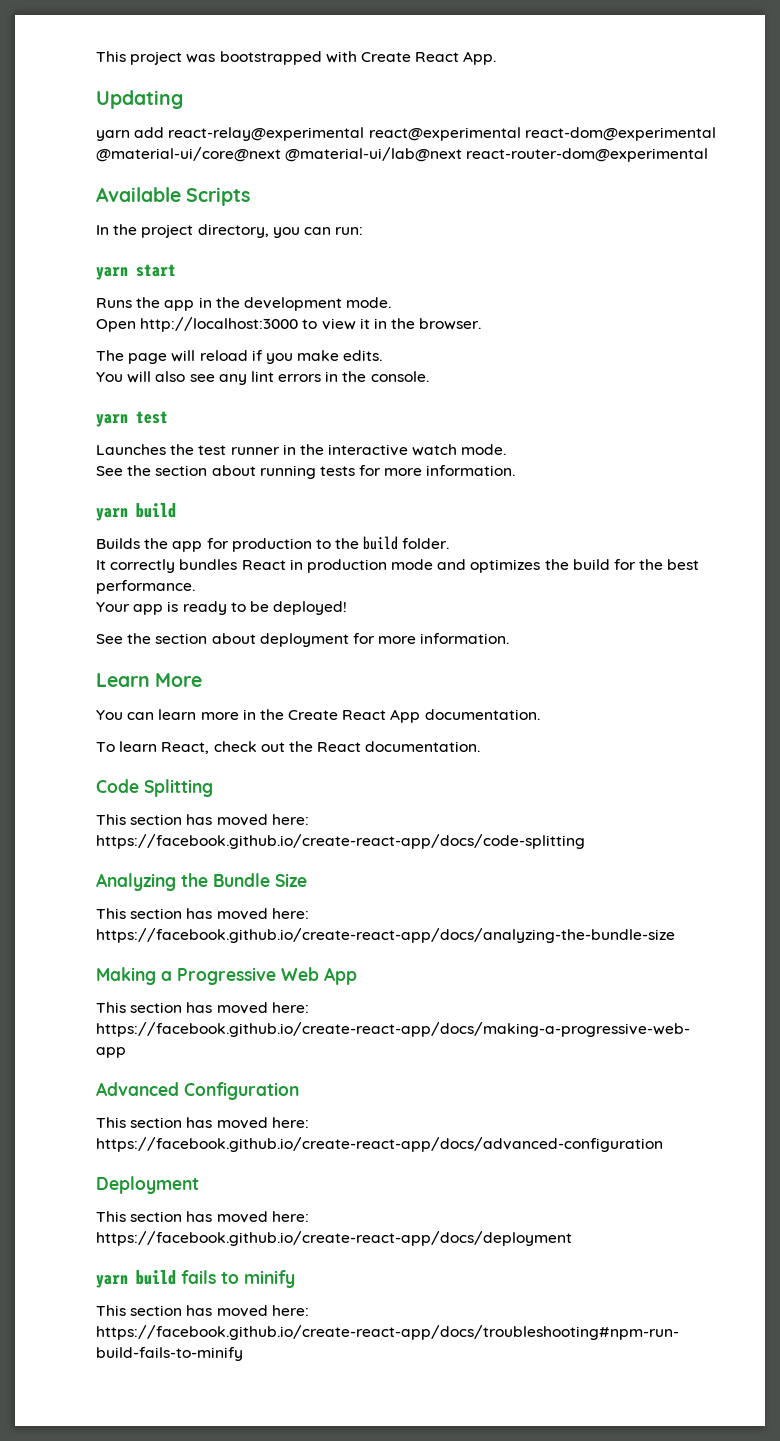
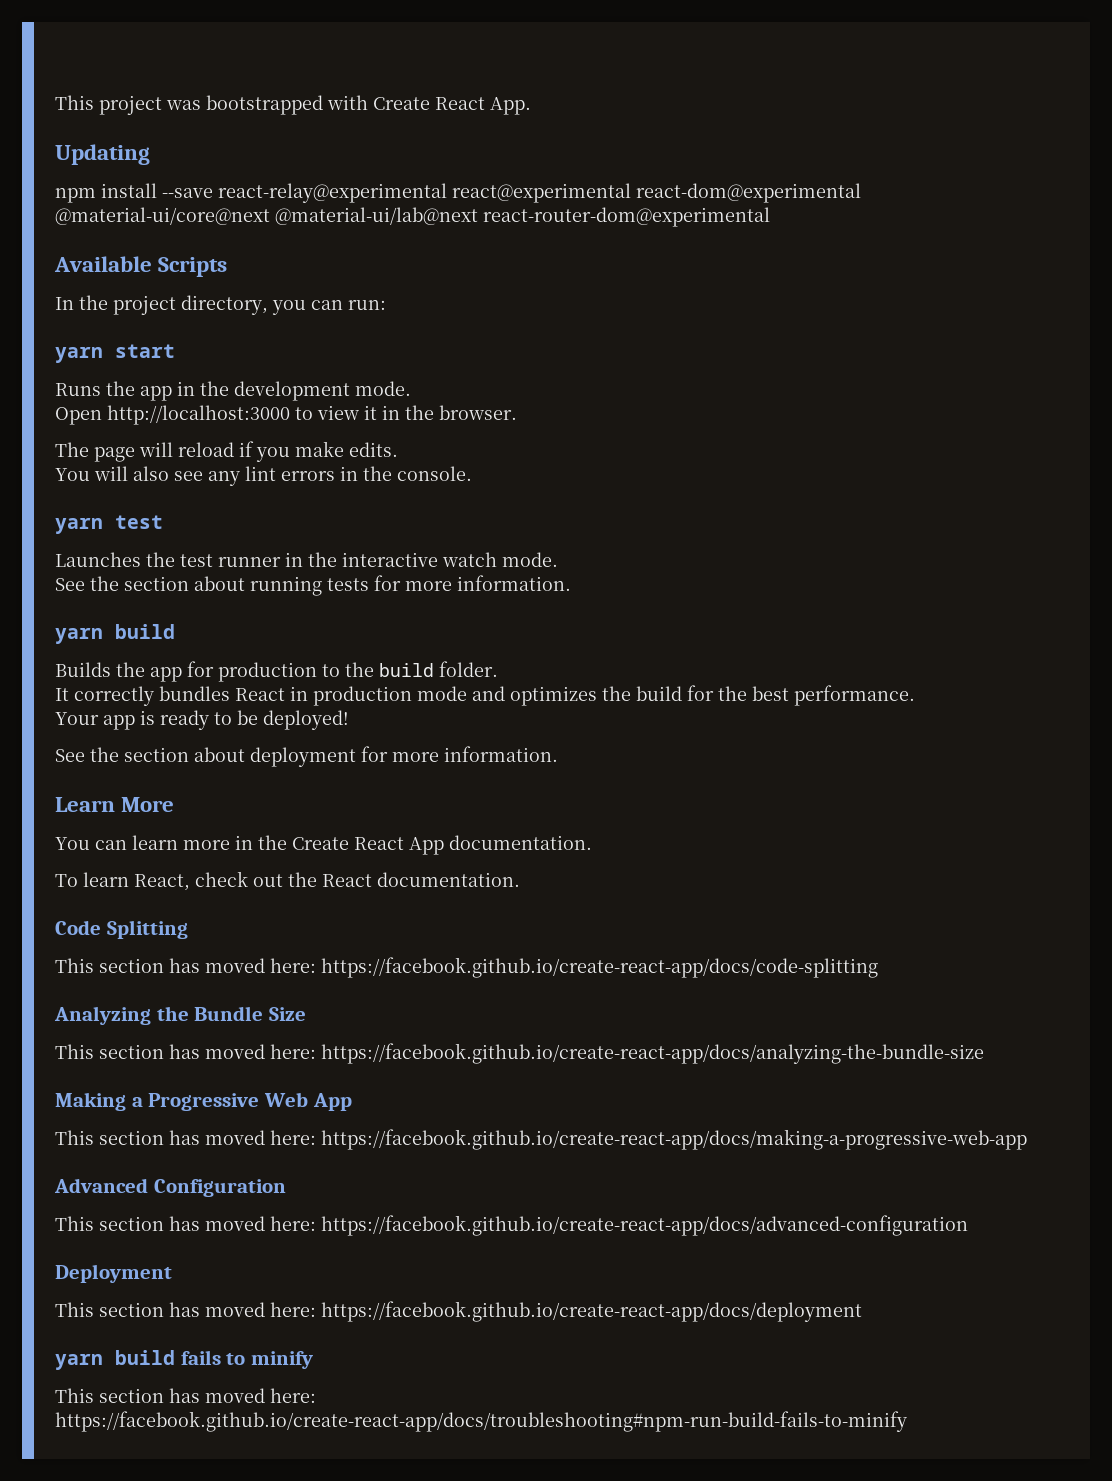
[96,127,165,141] yarn add -> [55,183,213,203] npm install --save

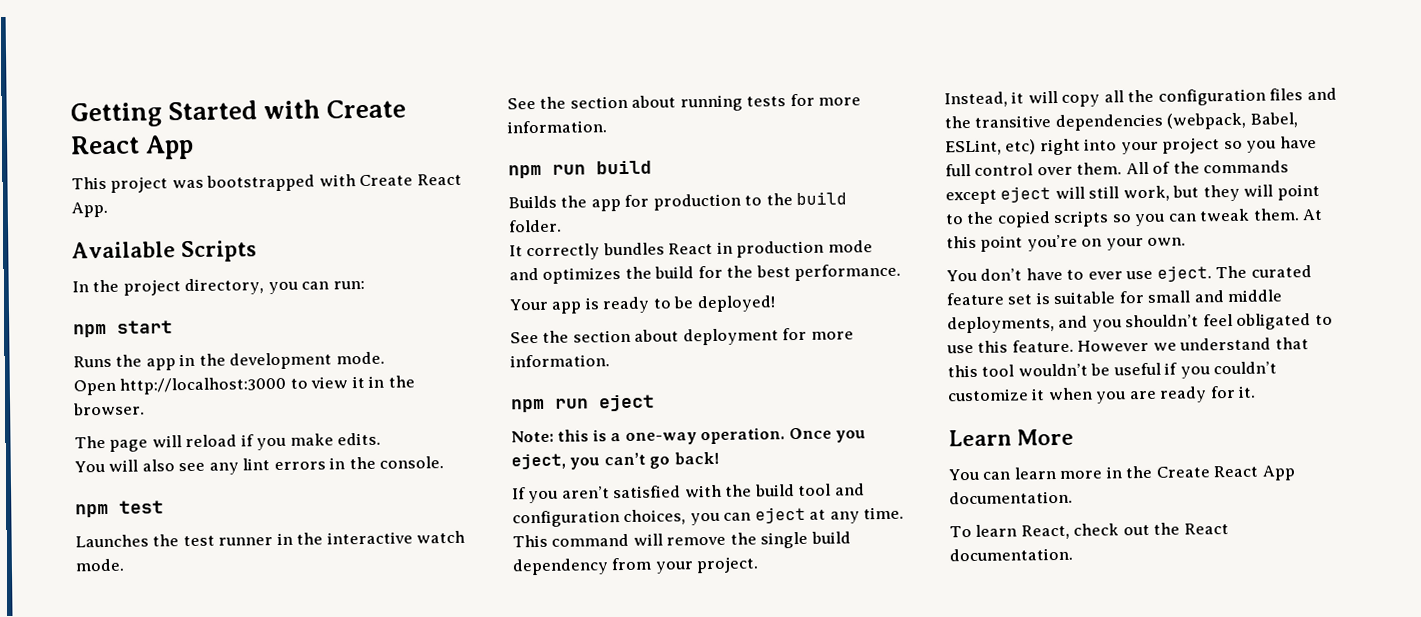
(55, 102) none -> [70,99,407,128] [70,134,195,160] Getting Started with Create React App //
[55,144,150,165] [55,183,861,203] [55,207,770,227] // Updating // npm install --save react-relay@experimental react@experimental react-dom@experimental @material-ui/core@next @material-ui/lab@next react-router-dom@experimental -> (108, 209) none
[55,347,103,363] yarn -> [73,323,107,338] npm
[55,518,103,534] yarn -> [75,503,109,518] npm
[55,628,103,644] yarn -> [508,164,586,179] npm run
(558, 754) none -> [511,394,655,413] [511,427,867,445] [511,451,719,470] [512,483,865,504] [512,506,905,528] [512,531,851,549] [512,556,760,576] [944,87,1337,108] [944,112,1298,132] [945,136,1317,156] [945,160,1290,177] [945,183,1320,205] [945,208,1324,228] [946,234,1187,252] [946,265,1312,282] [946,289,1283,306] [947,313,1333,334] [946,337,1309,354] [947,361,1278,379] [947,385,1257,404] // npm run eject // Note: this is a one-way operation. Once you eject, you can’t go back! // If you aren’t satisfied with the build tool and configuration choices, you can eject at any time. This command will remove the single build dependency from your project. // Instead, it will copy all the configuration files and the transitive dependencies (webpack, Babel, ESLint, etc) right into your project so you have full control over them. All of the commands except eject will still work, but they will point to the copied scripts so you can tweak them. At this point you’re on your own. // You don’t have to ever use eject. The curated feature set is suitable for small and middle deployments, and you shouldn’t feel obligated to use this feature. However we understand that this tool wouldn’t be useful if you couldn’t customize it when you are ready for it.
[55,920,188,939] [55,957,878,978] [54,1006,307,1025] [55,1043,984,1064] [55,1092,352,1111] [55,1129,1027,1150] [54,1178,286,1197] [55,1215,968,1236] [55,1264,172,1283] [55,1301,862,1322] [55,1350,314,1370] [55,1388,316,1403] [55,1411,907,1432] // Code Splitting // This section has moved here: https://facebook.github.io/create-react-app/docs/code-splitting // Analyzing the Bundle Size // This section has moved here: https://facebook.github.io/create-react-app/docs/analyzing-the-bundle-size // Making a Progressive Web App // This section has moved here: https://facebook.github.io/create-react-app/docs/making-a-progressive-web-app // Advanced Configuration // This section has moved here: https://facebook.github.io/create-react-app/docs/advanced-configuration // Deployment // This section has moved here: https://facebook.github.io/create-react-app/docs/deployment // yarn build fails to minify // This section has moved here: https://facebook.github.io/create-react-app/docs/troubleshooting#npm-run-build-fails-to-minify -> (1073, 554) none

